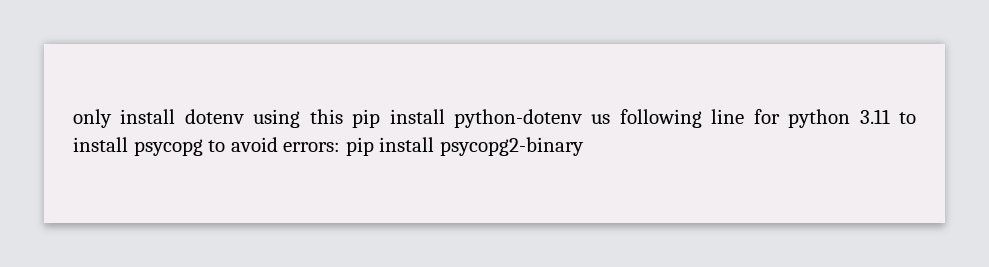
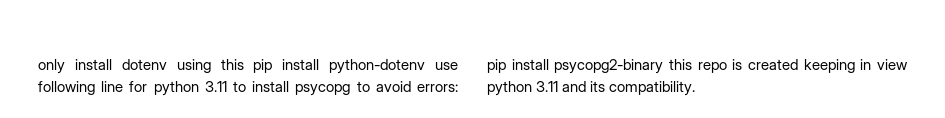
[591,114,611,124] us -> [435,62,458,70] use
(584, 146) none -> [669,59,908,73] [487,81,696,96] this repo is created keeping in view python 3.11 and its compatibility.

